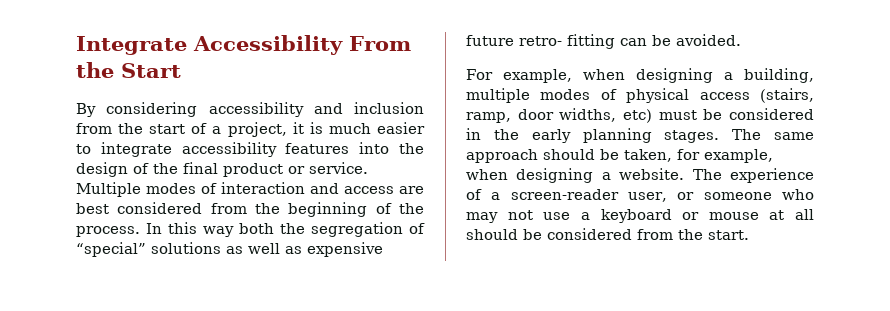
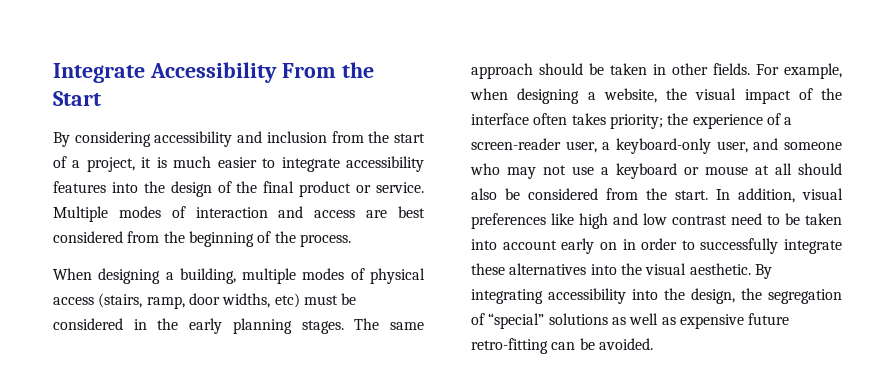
[146,222,425,237] [76,242,383,257] [466,34,741,49] [466,69,625,83] In this way both the segregation of “special” solutions as well as expensive future retro- fitting can be avoided. // For example, when -> [53,268,92,280] // When
[624,149,773,163] [466,168,722,183] taken, for example, when designing a website. The -> [610,63,842,79] [470,88,842,104] [471,113,689,129] taken in other fields. For example, when designing a website, the visual impact of the interface often takes priority; the
[677,192,695,200] or -> [602,138,779,154] a keyboard-only user, and
(518, 234) none -> [471,188,497,200] also
(749, 235) none -> [716,188,843,203] [471,213,842,229] [471,238,842,254] [471,263,772,279] [471,288,842,304] [471,313,790,329] [471,338,653,354] In addition, visual preferences like high and low contrast need to be taken into account early on in order to successfully integrate these alternatives into the visual aesthetic. By integrating accessibility into the design, the segregation of “special” solutions as well as expensive future retro-fitting can be avoided.

